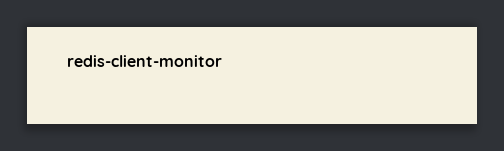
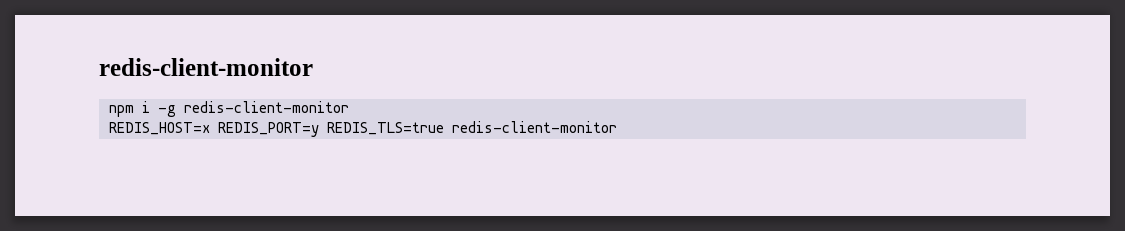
[67,55,222,67] redis-client-monitor -> [99,58,313,76] [108,101,349,117] [108,121,617,137] redis-client-monitor // npm i -g redis-client-monitor // REDIS_HOST=x REDIS_PORT=y REDIS_TLS=true redis-client-monitor

